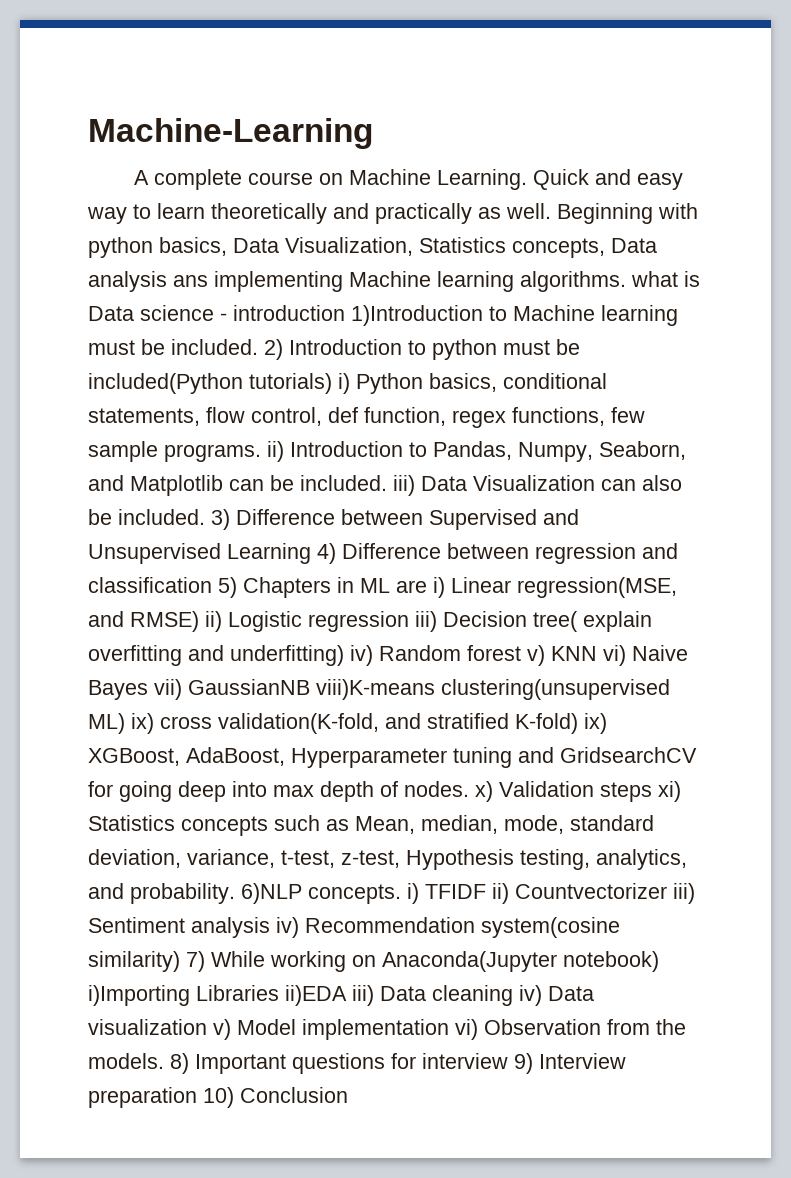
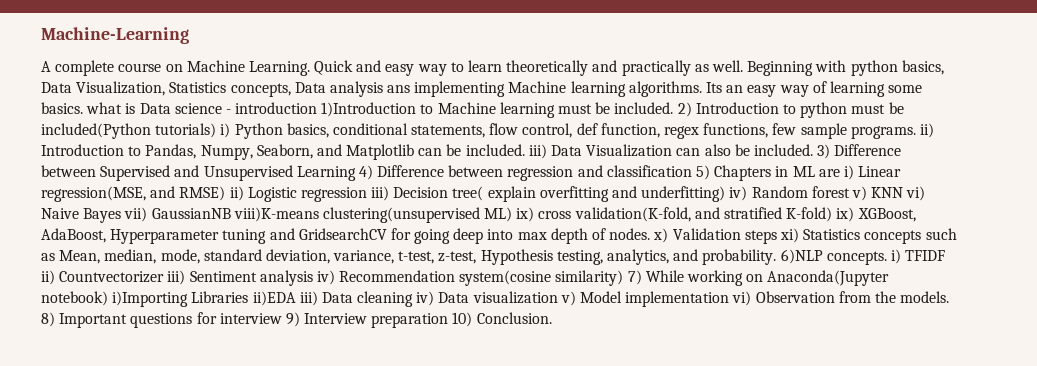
(626, 281) none -> [706,81,923,97] [41,102,83,114] Its an easy way of learning some basics.
[240,1087,348,1103] Conclusion -> [476,312,552,324] Conclusion.

